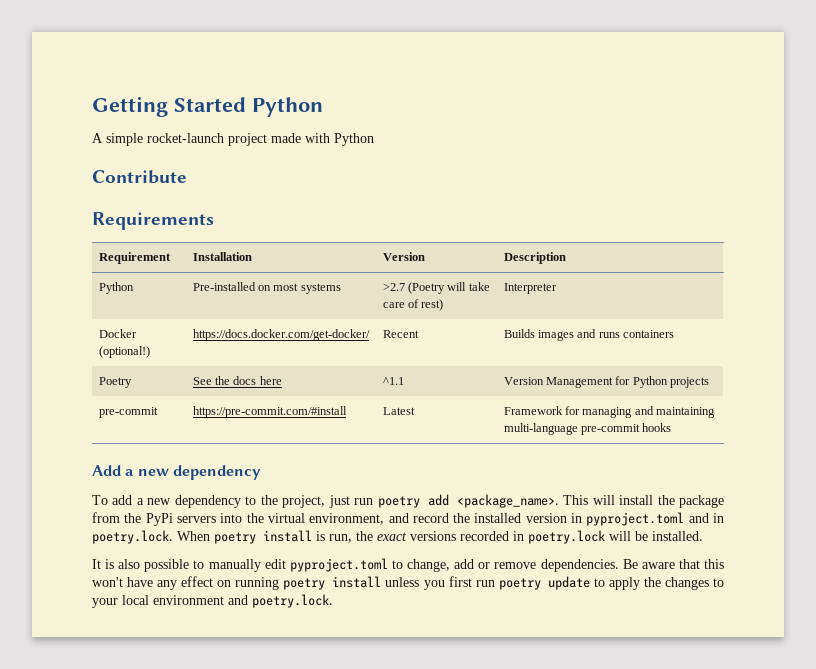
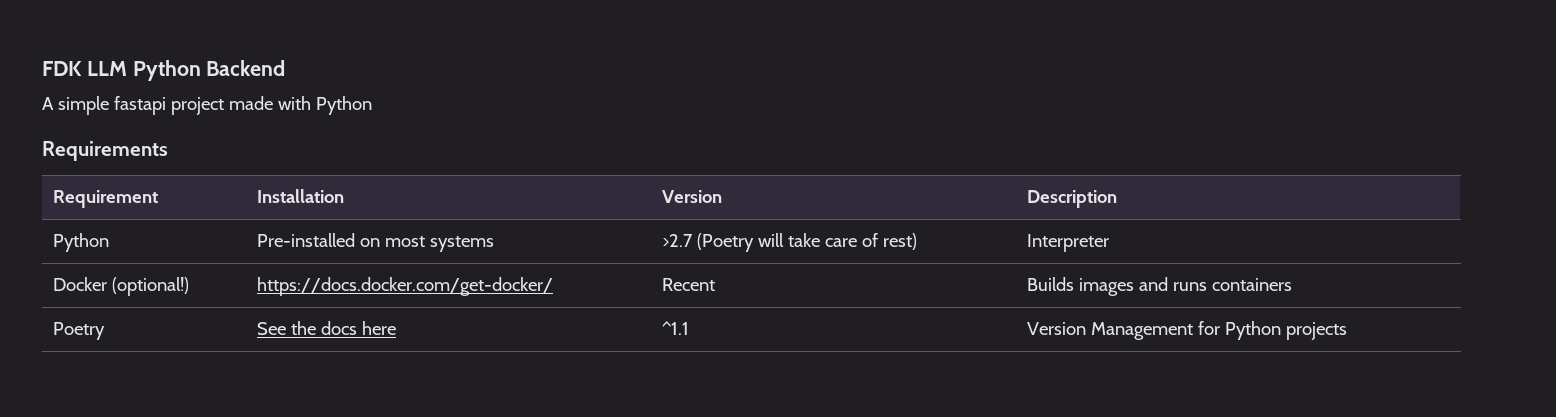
[92,96,323,117] Getting Started Python -> [42,60,286,81] FDK LLM Python Backend
[147,133,224,143] rocket-launch -> [113,96,166,115] fastapi
[92,170,187,184] // Contribute -> (372, 105) none
[98,407,158,418] [192,406,347,418] [382,407,415,415] [503,406,716,418] [503,423,672,435] [92,465,261,480] [92,494,724,508] [92,512,724,526] [92,530,703,544] [92,558,725,572] [92,576,725,590] [92,594,333,608] // pre-commit | https://pre-commit.com/#install | Latest | Framework for managing and maintaining multi-language pre-commit hooks // Add a new dependency // To add a new dependency to the project, just run poetry add <package_name>. This will install the package from the PyPi servers into the virtual environment, and record the installed version in pyproject.toml and in poetry.lock. When poetry install is run, the exact versions recorded in poetry.lock will be installed. // It is also possible to manually edit pyproject.toml to change, add or remove dependencies. Be aware that this won't have any effect on running poetry install unless you first run poetry update to apply the changes to your local environment and poetry.lock. -> (1348, 331) none

